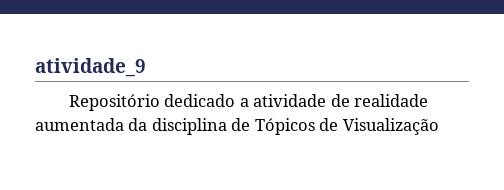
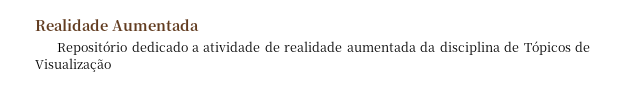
[35,58,146,77] atividade_9 -> [35,19,199,31] Realidade Aumentada

